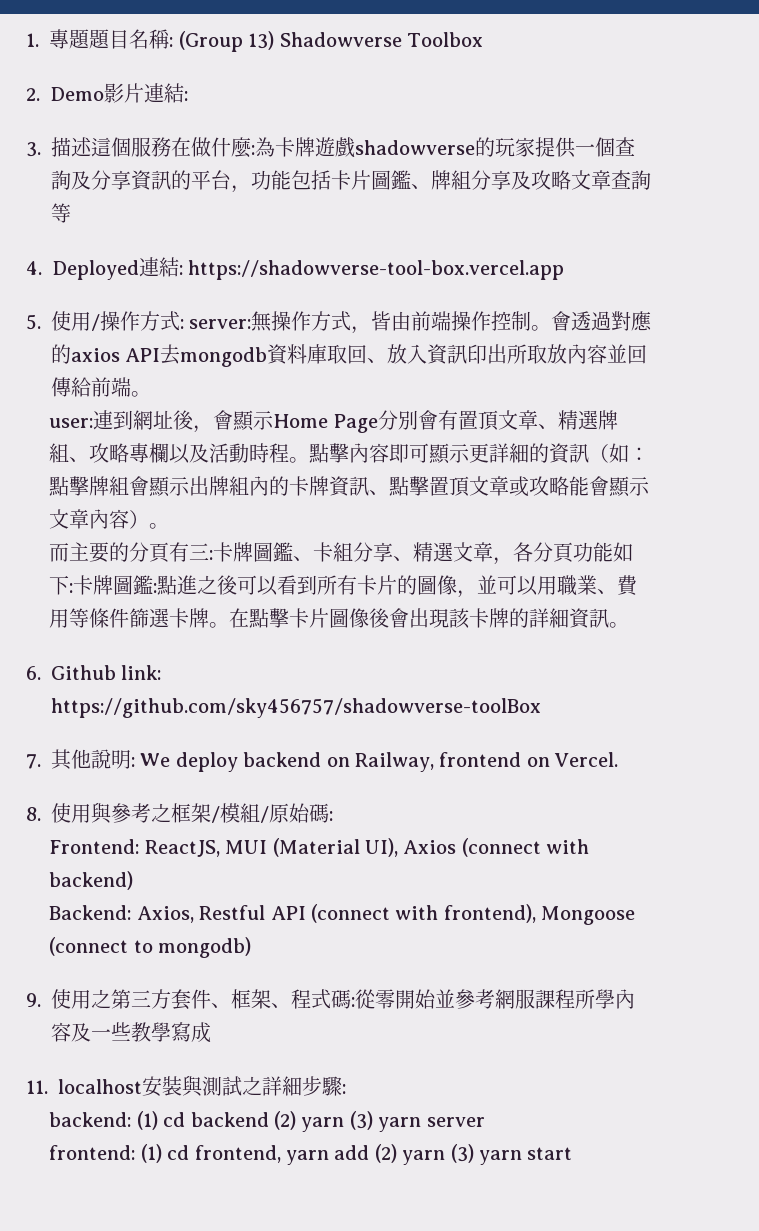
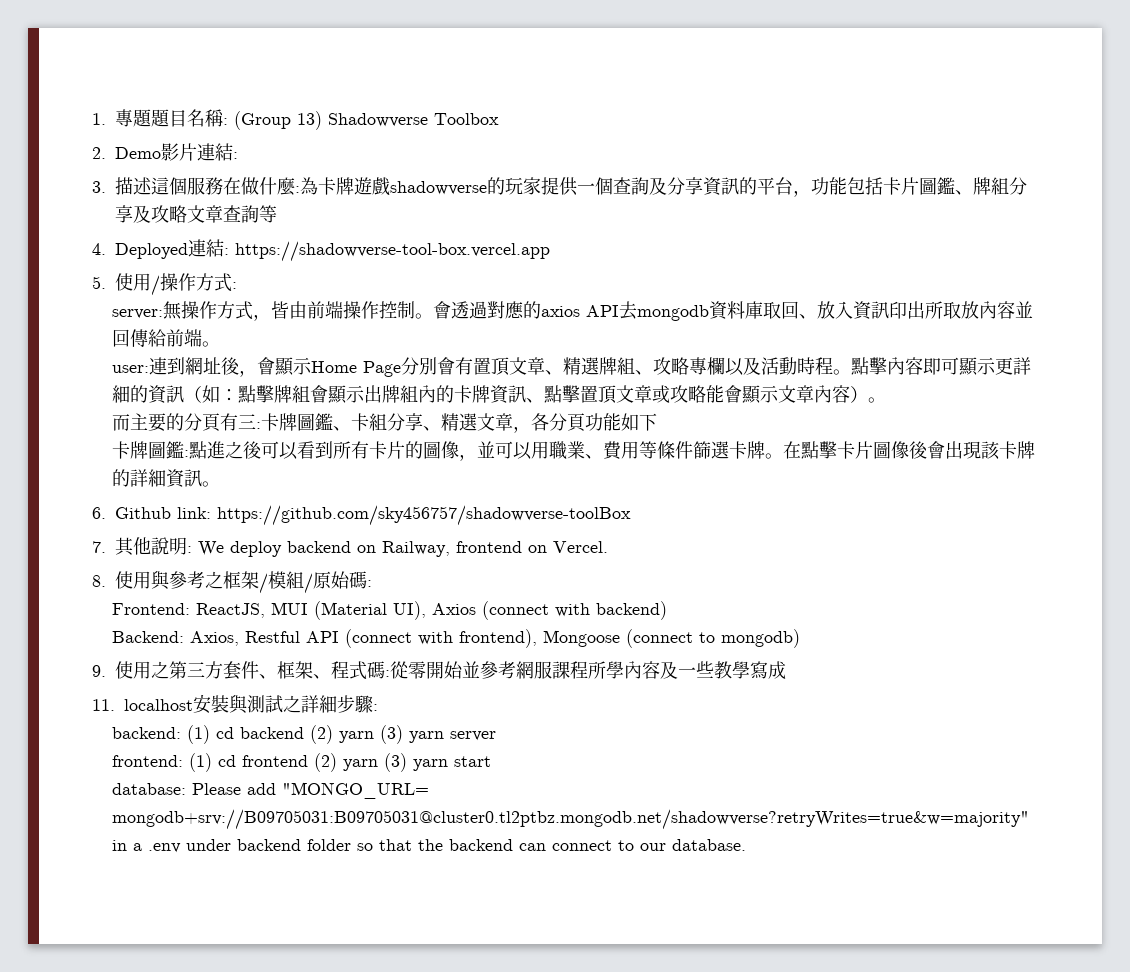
(184, 324) none -> (237, 285) //
[69,583,74,593] : -> (657, 422) //
[194,1145,370,1165] frontend, yarn add -> [241,755,308,767] frontend
(573, 1153) none -> [111,782,429,799] [111,809,1029,830] [111,839,746,853] // database: Please add "MONGO_URL= mongodb+srv://B09705031:B09705031@cluster0.tl2ptbz.mongodb.net/shadowverse?retryWrites=true&w=majority" in a .env under backend folder so that the backend can connect to our database.

